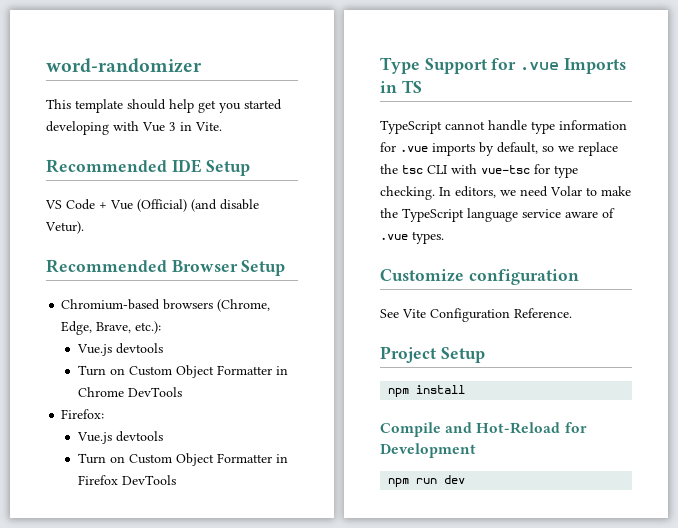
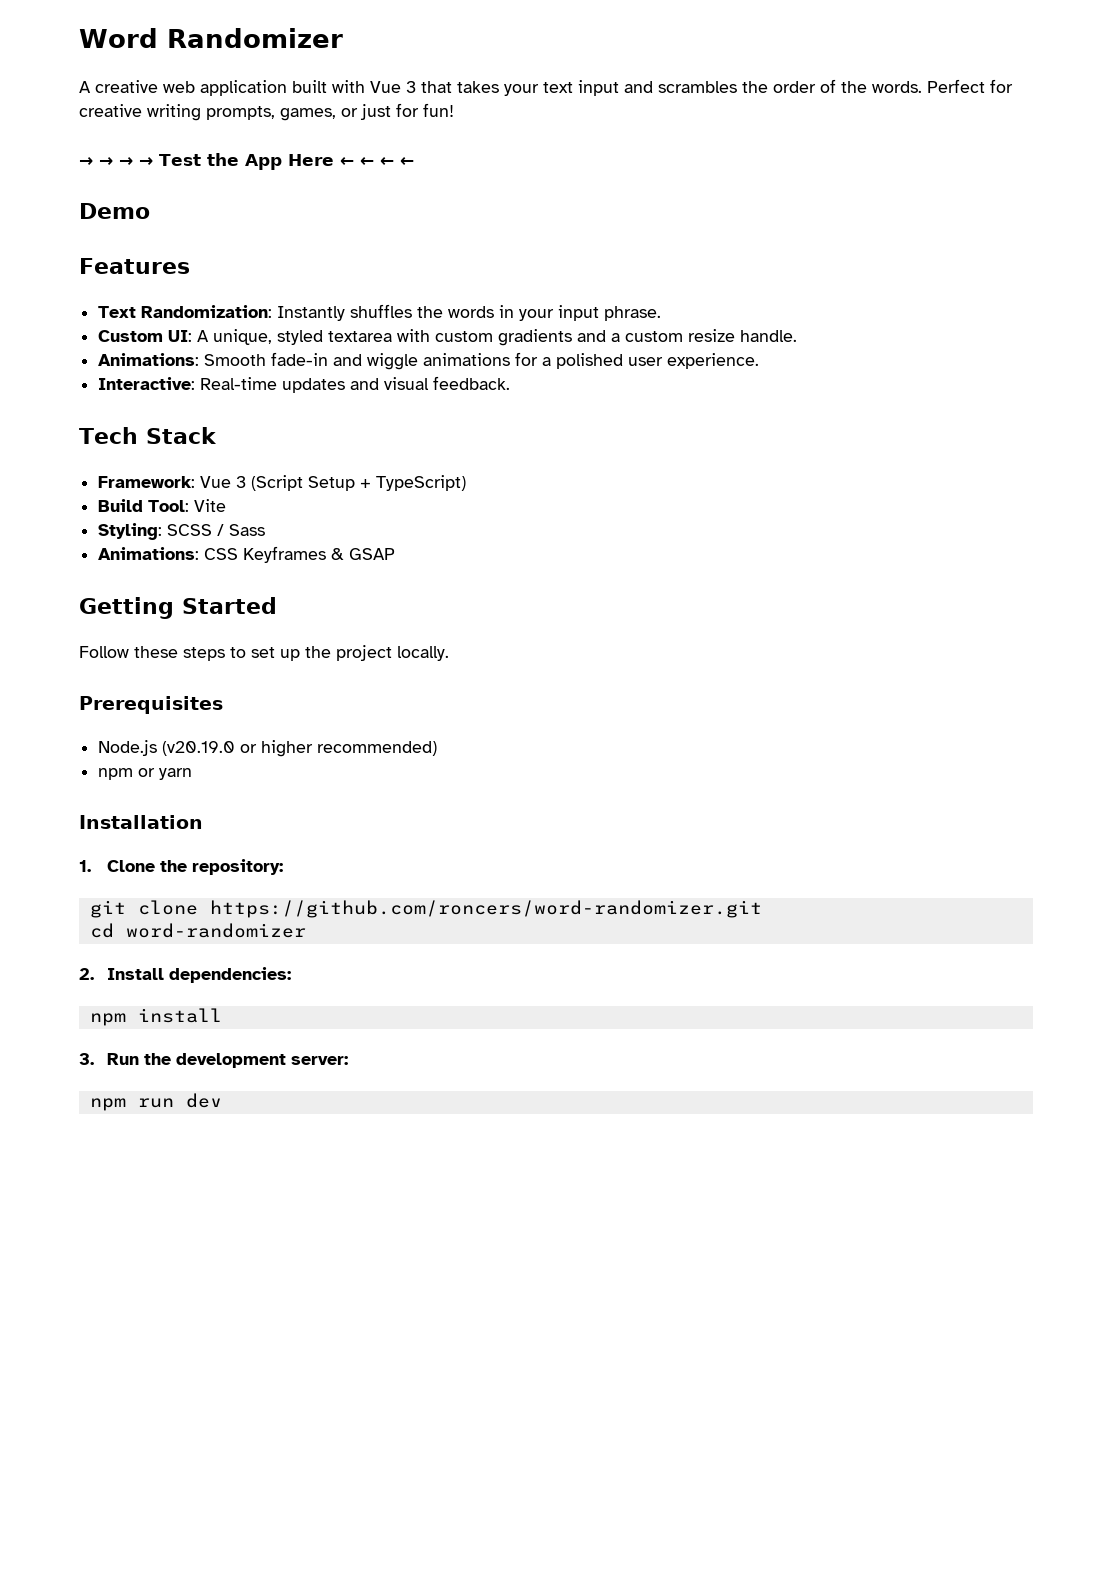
[46,58,202,73] [46,99,282,113] [46,121,222,135] [46,159,251,176] [45,199,259,212] [45,221,84,234] [46,259,286,276] [61,299,271,312] [61,321,162,335] [77,343,164,356] [78,365,289,378] [78,387,183,397] [61,409,105,419] [77,431,164,444] [78,453,289,466] [78,475,177,485] [380,57,626,74] [380,80,422,93] [380,120,627,134] [380,142,618,156] [380,164,578,178] [380,186,631,200] [380,208,615,222] [380,231,444,244] [380,269,579,285] [380,308,572,322] [380,346,485,363] [388,385,466,397] [380,422,587,437] [380,443,476,458] word-randomizer // This template should help get you started developing with Vue 3 in Vite. // Recommended IDE Setup // VS Code + Vue (Official) (and disable Vetur). // Recommended Browser Setup // Chromium-based browsers (Chrome, Edge, Brave, etc.): // Vue.js devtools // Turn on Custom Object Formatter in Chrome DevTools // Firefox: // Vue.js devtools // Turn on Custom Object Formatter in Firefox DevTools // Type Support for .vue Imports in TS // TypeScript cannot handle type information for .vue imports by default, so we replace the tsc CLI with vue-tsc for type checking. In editors, we need Volar to make the TypeScript language service aware of .vue types. // Customize configuration // See Vite Configuration Reference. // Project Setup // npm install // Compile and Hot-Reload for Development -> [79,28,343,48] [79,79,1013,96] [79,103,454,121] [79,153,414,170] [79,203,150,219] [79,258,190,274] [98,304,662,321] [98,329,798,346] [98,352,760,370] [98,376,511,393] [79,427,217,444] [98,475,467,491] [98,499,227,512] [98,523,266,540] [98,546,396,563] [79,597,277,619] [79,645,449,661] [79,696,223,714] [98,740,438,757] [98,768,193,780] [79,815,203,829] [79,859,283,875] [89,900,762,918] [89,923,306,938] [79,967,291,983] [89,1008,222,1026] [79,1053,348,1068] Word Randomizer // A creative web application built with Vue 3 that takes your text input and scrambles the order of the words. Perfect for creative writing prompts, games, or just for fun! // → → → → Test the App Here ← ← ← ← // Demo // Features // Text Randomization: Instantly shuffles the words in your input phrase. // Custom UI: A unique, styled textarea with custom gradients and a custom resize handle. // Animations: Smooth fade-in and wiggle animations for a polished user experience. // Interactive: Real-time updates and visual feedback. // Tech Stack // Framework: Vue 3 (Script Setup + TypeScript) // Build Tool: Vite // Styling: SCSS / Sass // Animations: CSS Keyframes & GSAP // Getting Started // Follow these steps to set up the project locally. // Prerequisites // Node.js (v20.19.0 or higher recommended) // npm or yarn // Installation // 1. Clone the repository: // git clone https://github.com/roncers/word-randomizer.git // cd word-randomizer // 2. Install dependencies: // npm install // 3. Run the development server:

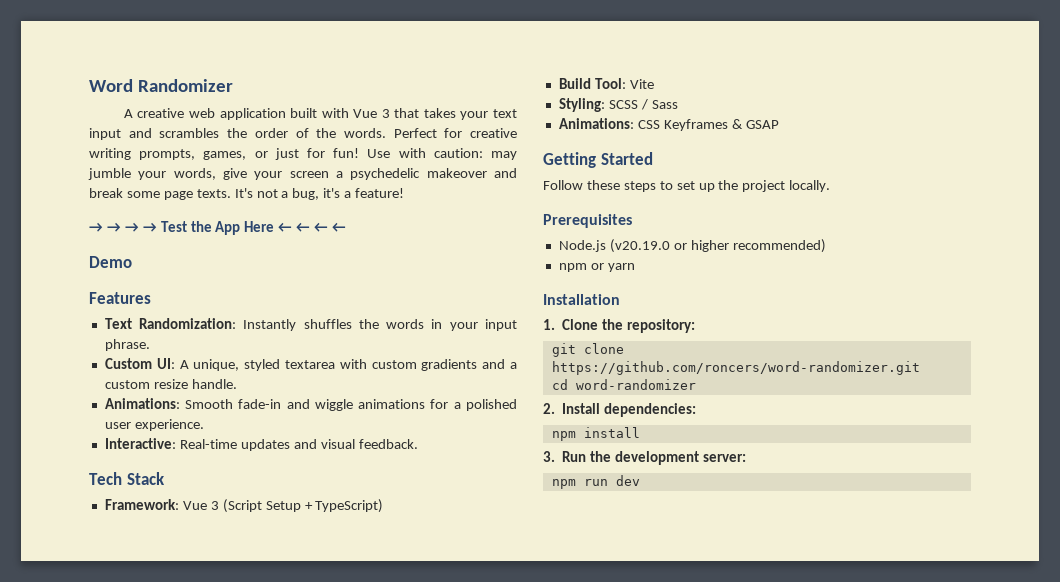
(454, 110) none -> [367,148,517,160] [88,168,517,180] [89,188,405,200] Use with caution: may jumble your words, give your screen a psychedelic makeover and break some page texts. It's not a bug, it's a feature!

